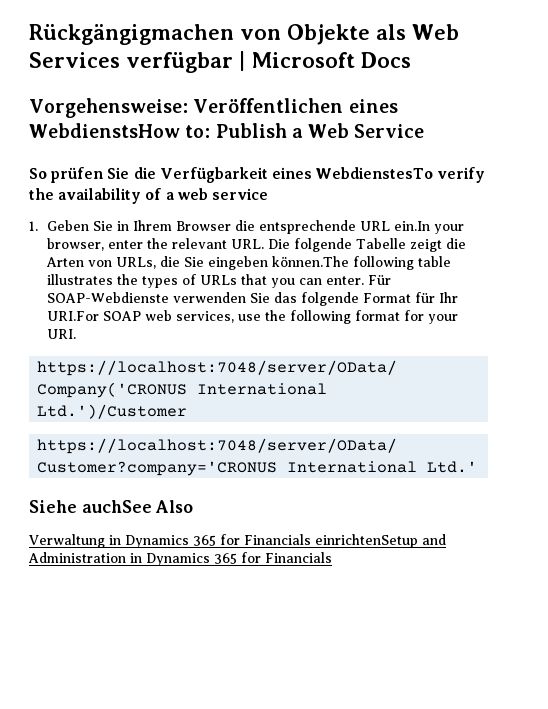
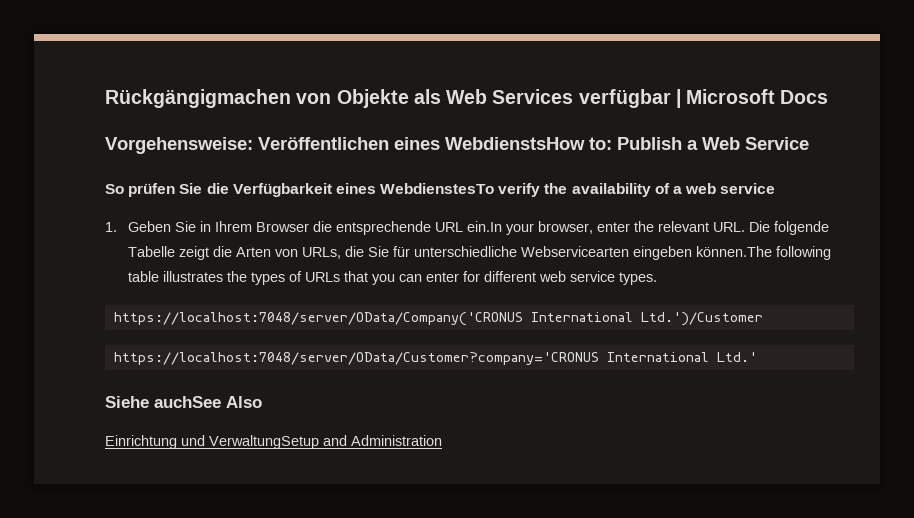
(204, 262) none -> [393,246,630,257] für unterschiedliche Webservicearten
[325,275,391,285] [46,292,458,306] [46,310,458,324] [46,329,76,339] enter. Für SOAP-Webdienste verwenden Sie das folgende Format für Ihr URI.For SOAP web services, use the following format for your URI. -> [426,271,658,285] enter for different web service types.
[29,534,446,548] [28,552,332,566] Verwaltung in Dynamics 365 for Financials einrichtenSetup and Administration in Dynamics 365 for Financials -> [105,435,442,449] Einrichtung und VerwaltungSetup and Administration

